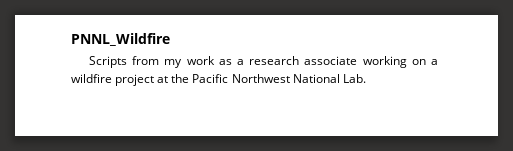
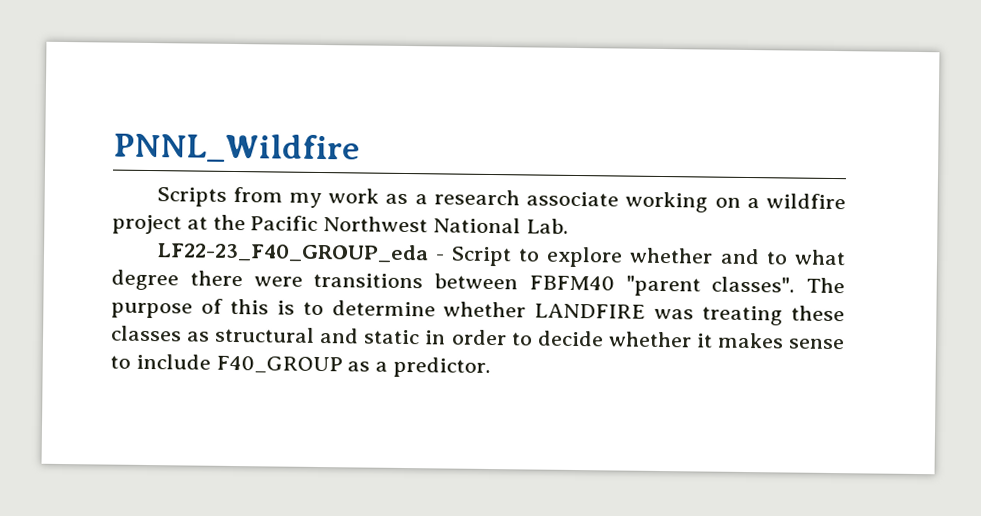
(366, 78) none -> [155,242,846,268] [111,269,845,297] [111,298,845,326] [111,325,845,350] [110,353,492,379] // LF22-23_F40_GROUP_eda - Script to explore whether and to what degree there were transitions between FBFM40 "parent classes". The purpose of this is to determine whether LANDFIRE was treating these classes as structural and static in order to decide whether it makes sense to include F40_GROUP as a predictor.

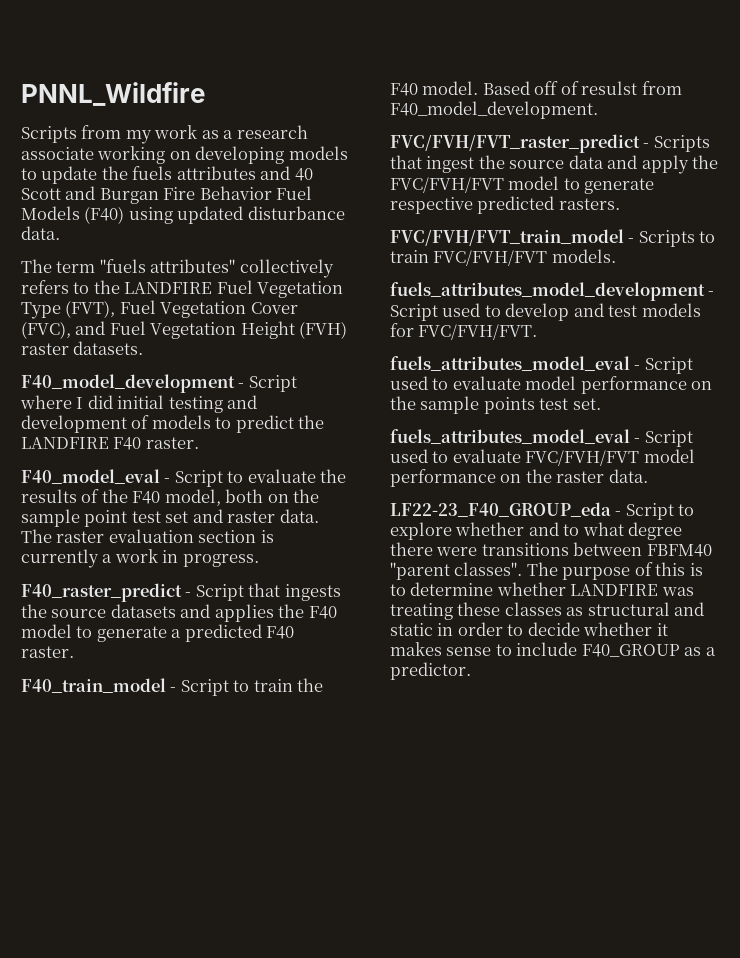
[746,193,846,210] [112,214,569,235] a wildfire project at the Pacific Northwest National Lab. -> [195,146,348,164] [21,166,313,184] [21,186,313,204] [21,206,345,224] [21,226,60,240] [21,259,334,278] [21,280,344,298] [21,300,298,319] [21,321,348,339] [21,341,144,355] [21,374,297,393] [20,395,258,413] [21,415,325,433] [21,437,199,450] [21,469,347,487] [21,489,320,506] [21,509,319,527] [21,529,274,543] [21,549,259,568] [21,583,341,602] [21,604,337,622] [21,624,295,642] [21,646,74,658] [21,678,324,696] [390,81,682,96] [390,101,598,119] [390,134,710,153] [390,155,719,174] [390,176,655,194] [390,196,620,214] [390,229,716,247] [390,249,616,266] [390,282,715,301] [390,303,701,321] [390,323,538,340] [390,356,693,374] [390,376,713,394] [390,396,601,414] [390,429,693,447] [390,449,695,466] [390,469,648,487] developing models to update the fuels attributes and 40 Scott and Burgan Fire Behavior Fuel Models (F40) using updated disturbance data. // The term "fuels attributes" collectively refers to the LANDFIRE Fuel Vegetation Type (FVT), Fuel Vegetation Cover (FVC), and Fuel Vegetation Height (FVH) raster datasets. // F40_model_development - Script where I did initial testing and development of models to predict the LANDFIRE F40 raster. // F40_model_eval - Script to evaluate the results of the F40 model, both on the sample point test set and raster data. The raster evaluation section is currently a work in progress. // F40_raster_predict - Script that ingests the source datasets and applies the F40 model to generate a predicted F40 raster. // F40_train_model - Script to train the F40 model. Based off of resulst from F40_model_development. // FVC/FVH/FVT_raster_predict - Scripts that ingest the source data and apply the FVC/FVH/FVT model to generate respective predicted rasters. // FVC/FVH/FVT_train_model - Scripts to train FVC/FVH/FVT models. // fuels_attributes_model_development - Script used to develop and test models for FVC/FVH/FVT. // fuels_attributes_model_eval - Script used to evaluate model performance on the sample points test set. // fuels_attributes_model_eval - Script used to evaluate FVC/FVH/FVT model performance on the raster data.

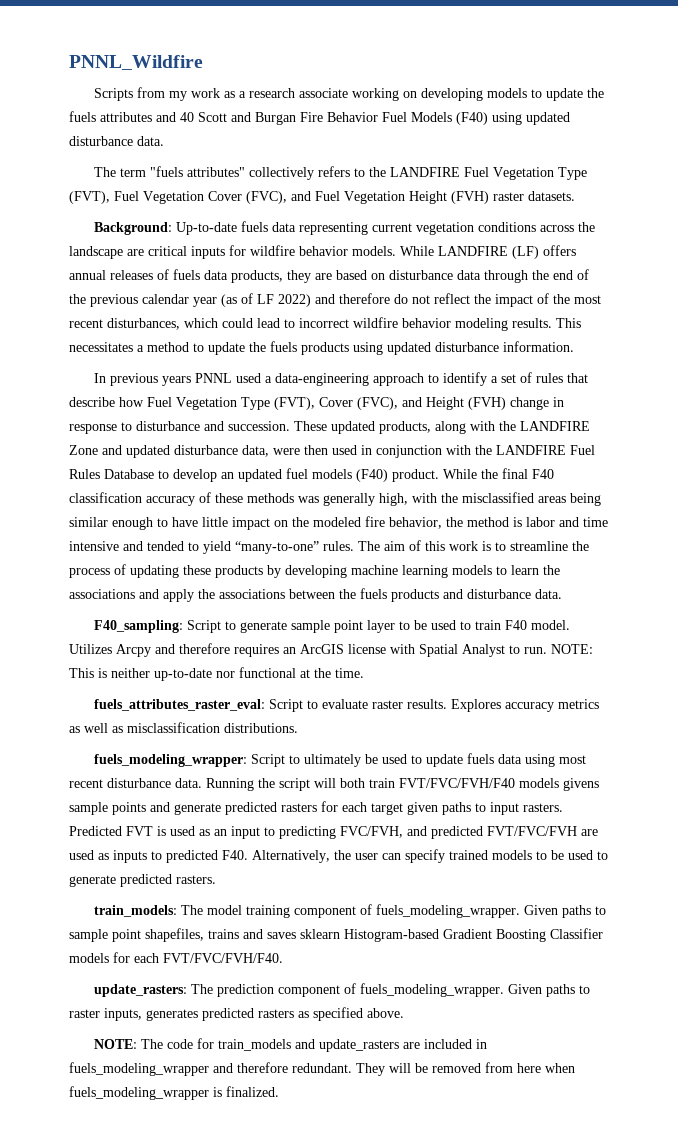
[21,374,297,393] [20,395,258,413] [21,415,325,433] [21,437,199,450] [21,469,347,487] [21,489,320,506] [21,509,319,527] [21,529,274,543] [21,549,259,568] [21,583,341,602] [21,604,337,622] [21,624,295,642] [21,646,74,658] [21,678,324,696] [390,81,682,96] [390,101,598,119] [390,134,710,153] [390,155,719,174] [390,176,655,194] [390,196,620,214] [390,229,716,247] [390,249,616,266] [390,282,715,301] [390,303,701,321] [390,323,538,340] [390,356,693,374] [390,376,713,394] [390,396,601,414] [390,429,693,447] [390,449,695,466] [390,469,648,487] [390,502,695,520] [390,522,683,540] [390,542,712,557] [390,562,703,580] [390,582,694,596] [390,602,705,620] [390,622,668,636] [390,642,716,657] [390,662,471,680] F40_model_development - Script where I did initial testing and development of models to predict the LANDFIRE F40 raster. // F40_model_eval - Script to evaluate the results of the F40 model, both on the sample point test set and raster data. The raster evaluation section is currently a work in progress. // F40_raster_predict - Script that ingests the source datasets and applies the F40 model to generate a predicted F40 raster. // F40_train_model - Script to train the F40 model. Based off of resulst from F40_model_development. // FVC/FVH/FVT_raster_predict - Scripts that ingest the source data and apply the FVC/FVH/FVT model to generate respective predicted rasters. // FVC/FVH/FVT_train_model - Scripts to train FVC/FVH/FVT models. // fuels_attributes_model_development - Script used to develop and test models for FVC/FVH/FVT. // fuels_attributes_model_eval - Script used to evaluate model performance on the sample points test set. // fuels_attributes_model_eval - Script used to evaluate FVC/FVH/FVT model performance on the raster data. // LF22-23_F40_GROUP_eda - Script to explore whether and to what degree there were transitions between FBFM40 "parent classes". The purpose of this is to determine whether LANDFIRE was treating these classes as structural and static in order to decide whether it makes sense to include F40_GROUP as a predictor. -> [93,221,595,235] [69,245,576,259] [69,269,589,283] [69,293,601,307] [69,317,581,331] [69,341,574,355] [93,372,588,386] [69,397,564,410] [69,421,590,434] [69,445,595,458] [69,468,554,482] [69,492,601,506] [69,516,608,530] [69,540,589,554] [69,564,560,578] [69,588,562,602] [93,620,570,633] [69,643,593,657] [69,667,364,681] [93,699,599,712] [69,722,298,733] [93,753,586,767] [69,778,599,791] [69,801,563,815] [69,826,598,839] [69,849,608,863] [69,874,216,887] [93,904,606,918] [69,928,603,942] [69,952,283,963] [93,983,590,997] [69,1007,404,1021] [93,1038,487,1052] [69,1062,575,1076] [69,1086,279,1100] Background: Up-to-date fuels data representing current vegetation conditions across the landscape are critical inputs for wildfire behavior models. While LANDFIRE (LF) offers annual releases of fuels data products, they are based on disturbance data through the end of the previous calendar year (as of LF 2022) and therefore do not reflect the impact of the most recent disturbances, which could lead to incorrect wildfire behavior modeling results. This necessitates a method to update the fuels products using updated disturbance information. // In previous years PNNL used a data-engineering approach to identify a set of rules that describe how Fuel Vegetation Type (FVT), Cover (FVC), and Height (FVH) change in response to disturbance and succession. These updated products, along with the LANDFIRE Zone and updated disturbance data, were then used in conjunction with the LANDFIRE Fuel Rules Database to develop an updated fuel models (F40) product. While the final F40 classification accuracy of these methods was generally high, with the misclassified areas being similar enough to have little impact on the modeled fire behavior, the method is labor and time intensive and tended to yield “many-to-one” rules. The aim of this work is to streamline the process of updating these products by developing machine learning models to learn the associations and apply the associations between the fuels products and disturbance data. // F40_sampling: Script to generate sample point layer to be used to train F40 model. Utilizes Arcpy and therefore requires an ArcGIS license with Spatial Analyst to run. NOTE: This is neither up-to-date nor functional at the time. // fuels_attributes_raster_eval: Script to evaluate raster results. Explores accuracy metrics as well as misclassification distributions. // fuels_modeling_wrapper: Script to ultimately be used to update fuels data using most recent disturbance data. Running the script will both train FVT/FVC/FVH/F40 models givens sample points and generate predicted rasters for each target given paths to input rasters. Predicted FVT is used as an input to predicting FVC/FVH, and predicted FVT/FVC/FVH are used as inputs to predicted F40. Alternatively, the user can specify trained models to be used to generate predicted rasters. // train_models: The model training component of fuels_modeling_wrapper. Given paths to sample point shapefiles, trains and saves sklearn Histogram-based Gradient Boosting Classifier models for each FVT/FVC/FVH/F40. // update_rasters: The prediction component of fuels_modeling_wrapper. Given paths to raster inputs, generates predicted rasters as specified above. // NOTE: The code for train_models and update_rasters are included in fuels_modeling_wrapper and therefore redundant. They will be removed from here when fuels_modeling_wrapper is finalized.

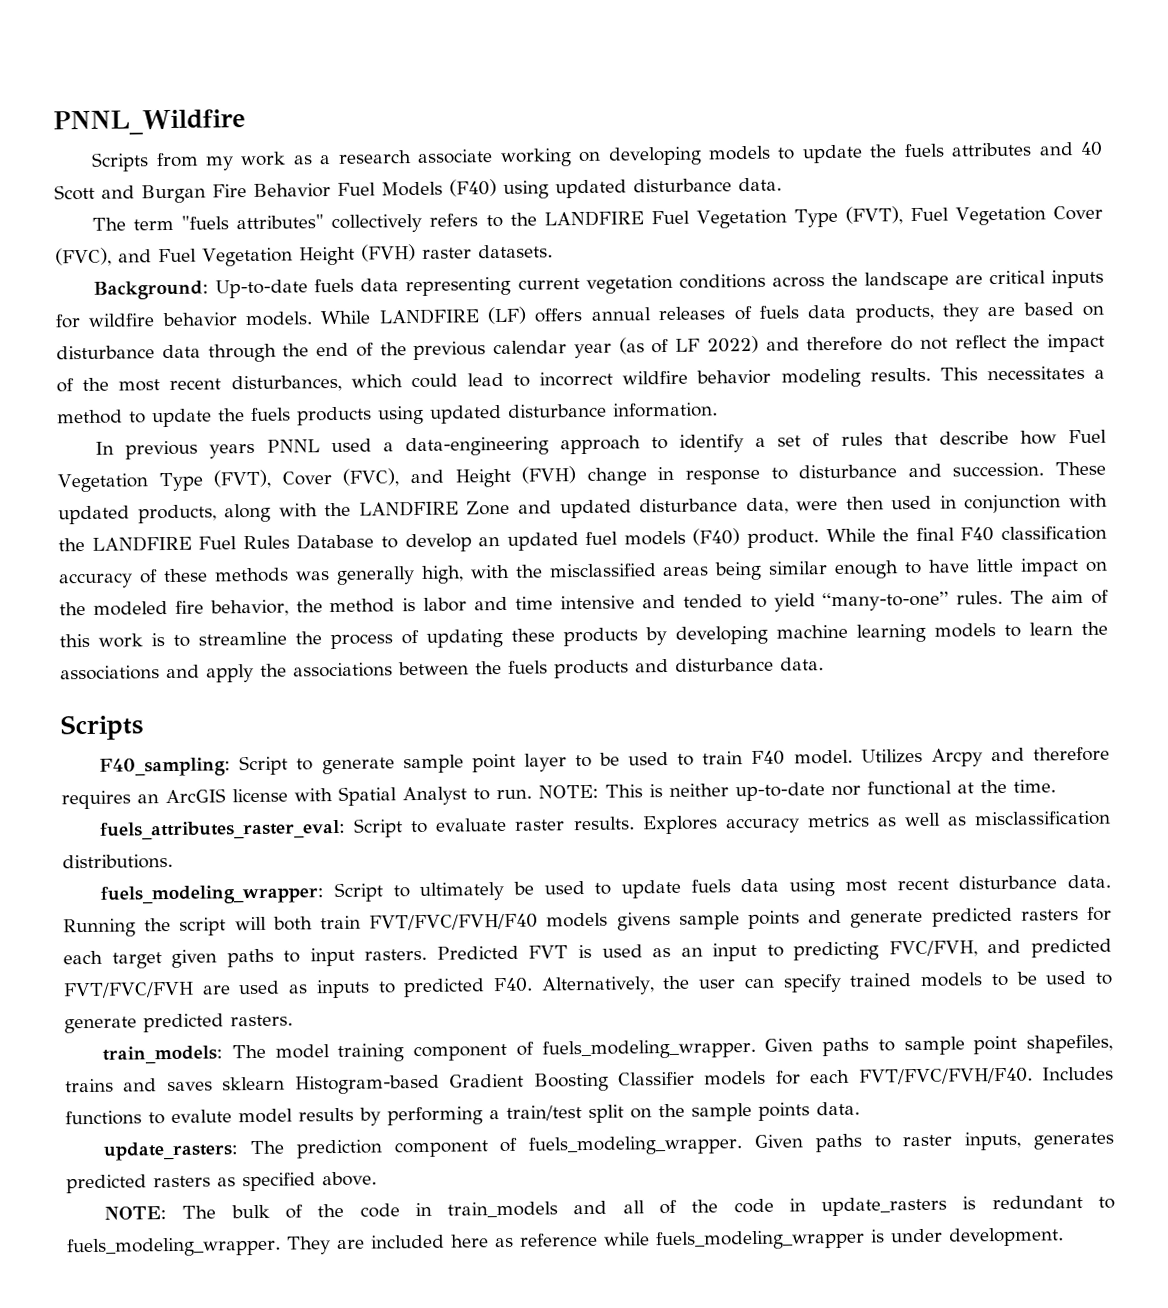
(562, 594) none -> [60,714,143,741] // Scripts
(283, 958) none -> [1041,1066,1114,1081] [65,1101,860,1126] Includes functions to evalute model results by performing a train/test split on the sample points data.
[166,1038,487,1052] [69,1062,575,1076] [69,1086,279,1100] code for train_models and update_rasters are included in fuels_modeling_wrapper and therefore redundant. They will be removed from here when fuels_modeling_wrapper is finalized. -> [230,1195,1115,1219] [67,1227,1064,1258] bulk of the code in train_models and all of the code in update_rasters is redundant to fuels_modeling_wrapper. They are included here as reference while fuels_modeling_wrapper is under development.

